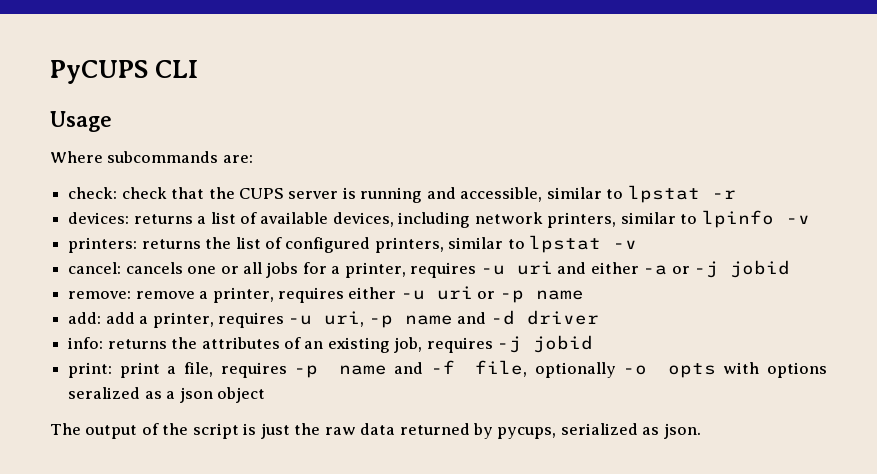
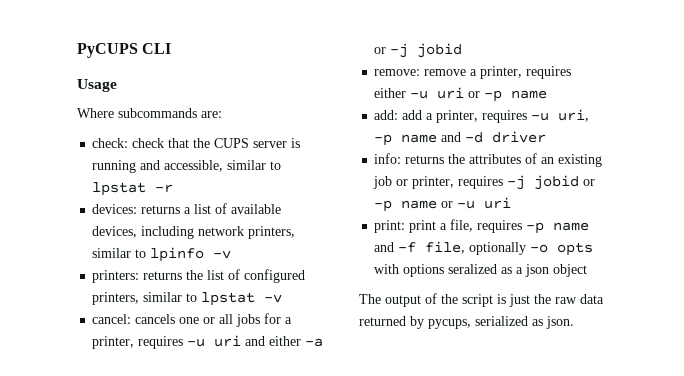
[394,337,423,353] job, -> [373,176,455,189] job or printer,
(594, 344) none -> [583,179,596,186] [374,197,512,212] or -p name or -u uri

